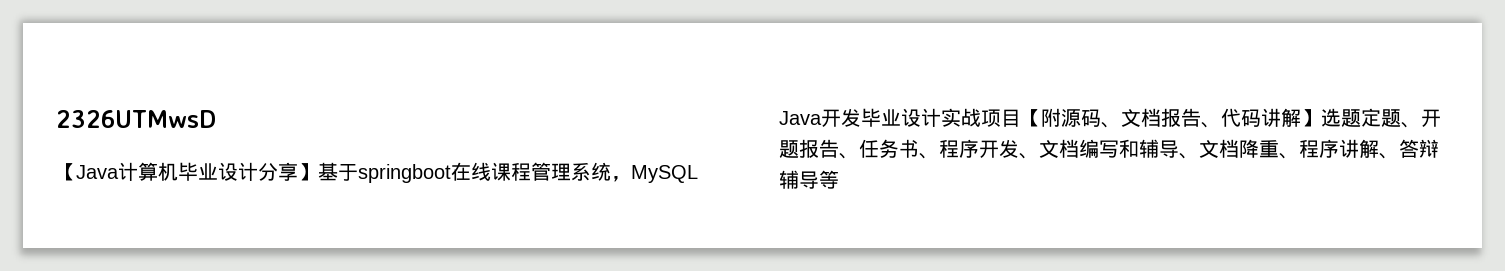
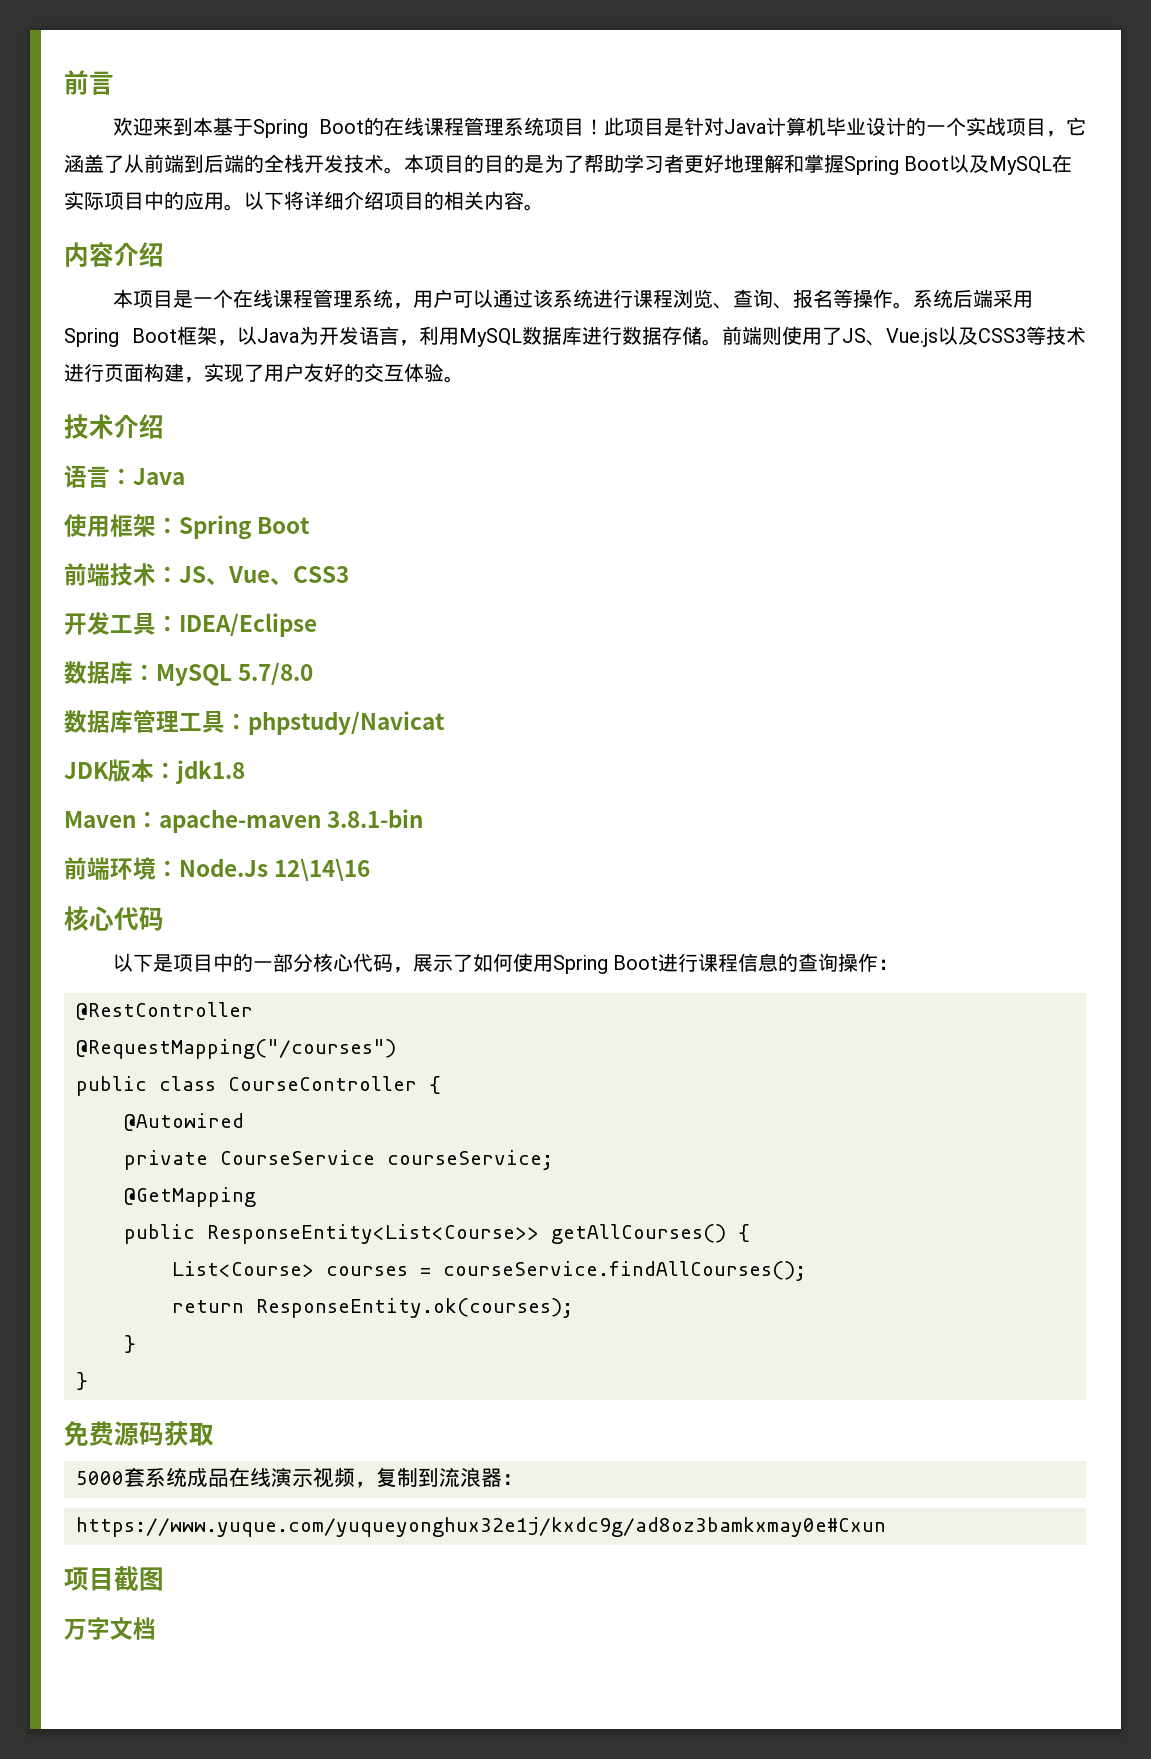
[56,110,216,128] [56,163,76,181] 2326UTMwsD // 【 -> [64,70,114,95] [112,117,725,138] 前言 // 欢迎来到本基于Spring Boot的在线课程管理系统项目！此项目是针对
[258,162,451,183] 分享】基于springboot -> [906,117,1086,137] [64,154,1073,175] [64,191,544,211] [64,242,164,267] [112,289,233,308] 的一个实战项目，它涵盖了从前端到后端的全栈开发技术。本项目的目的是为了帮助学习者更好地理解和掌握Spring Boot以及MySQL在实际项目中的应用。以下将详细介绍项目的相关内容。 // 内容介绍 // 本项目是一个
[631,165,698,183] [779,108,1441,128] [779,139,1439,159] [779,170,839,189] MySQL Java开发毕业设计实战项目【附源码、文档报告、代码讲解】选题定题、开题报告、任务书、程序开发、文档编写和辅导、文档降重、程序讲解、答辩辅导等 -> [412,289,1033,309] [64,326,1086,347] [64,363,464,383] [64,414,164,439] [64,465,185,488] [64,514,311,540] [64,563,349,586] [64,612,317,637] [64,661,314,686] [64,710,445,735] [64,759,245,784] [64,809,424,833] [64,857,371,881] [64,906,164,931] [112,953,899,974] [76,1002,253,1020] [76,1039,396,1059] [76,1076,441,1096] [124,1113,244,1131] [124,1150,553,1170] [124,1187,256,1207] [124,1224,750,1244] [172,1261,806,1281] [172,1298,573,1318] [124,1335,136,1353] [76,1372,88,1390] [64,1421,214,1446] [76,1467,523,1488] [76,1517,886,1537] [64,1566,164,1591] [64,1617,156,1640] 用户可以通过该系统进行课程浏览、查询、报名等操作。系统后端采用Spring Boot框架，以Java为开发语言，利用MySQL数据库进行数据存储。前端则使用了JS、Vue.js以及CSS3等技术进行页面构建，实现了用户友好的交互体验。 // 技术介绍 // 语言：Java // 使用框架：Spring Boot // 前端技术：JS、Vue、CSS3 // 开发工具：IDEA/Eclipse // 数据库：MySQL 5.7/8.0 // 数据库管理工具：phpstudy/Navicat // JDK版本：jdk1.8 // Maven：apache-maven 3.8.1-bin // 前端环境：Node.Js 12\14\16 // 核心代码 // 以下是项目中的一部分核心代码，展示了如何使用Spring Boot进行课程信息的查询操作： // @RestController // @RequestMapping("/courses") // public class CourseController { // @Autowired // private CourseService courseService; // @GetMapping // public ResponseEntity<List<Course>> getAllCourses() { // List<Course> courses = courseService.findAllCourses(); // return ResponseEntity.ok(courses); // } // } // 免费源码获取 // 5000套系统成品在线演示视频，复制到流浪器： // https://www.yuque.com/yuqueyonghux32e1j/kxdc9g/ad8oz3bamkxmay0e#Cxun // 项目截图 // 万字文档

